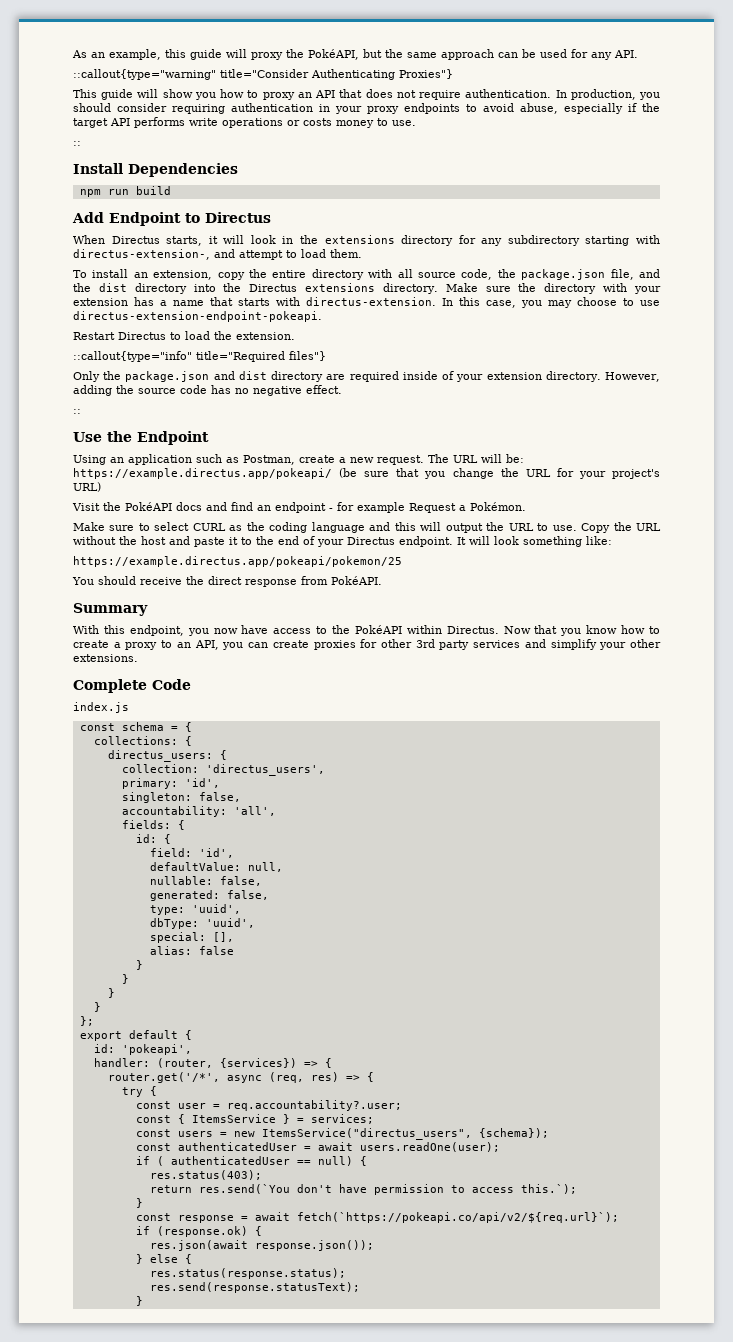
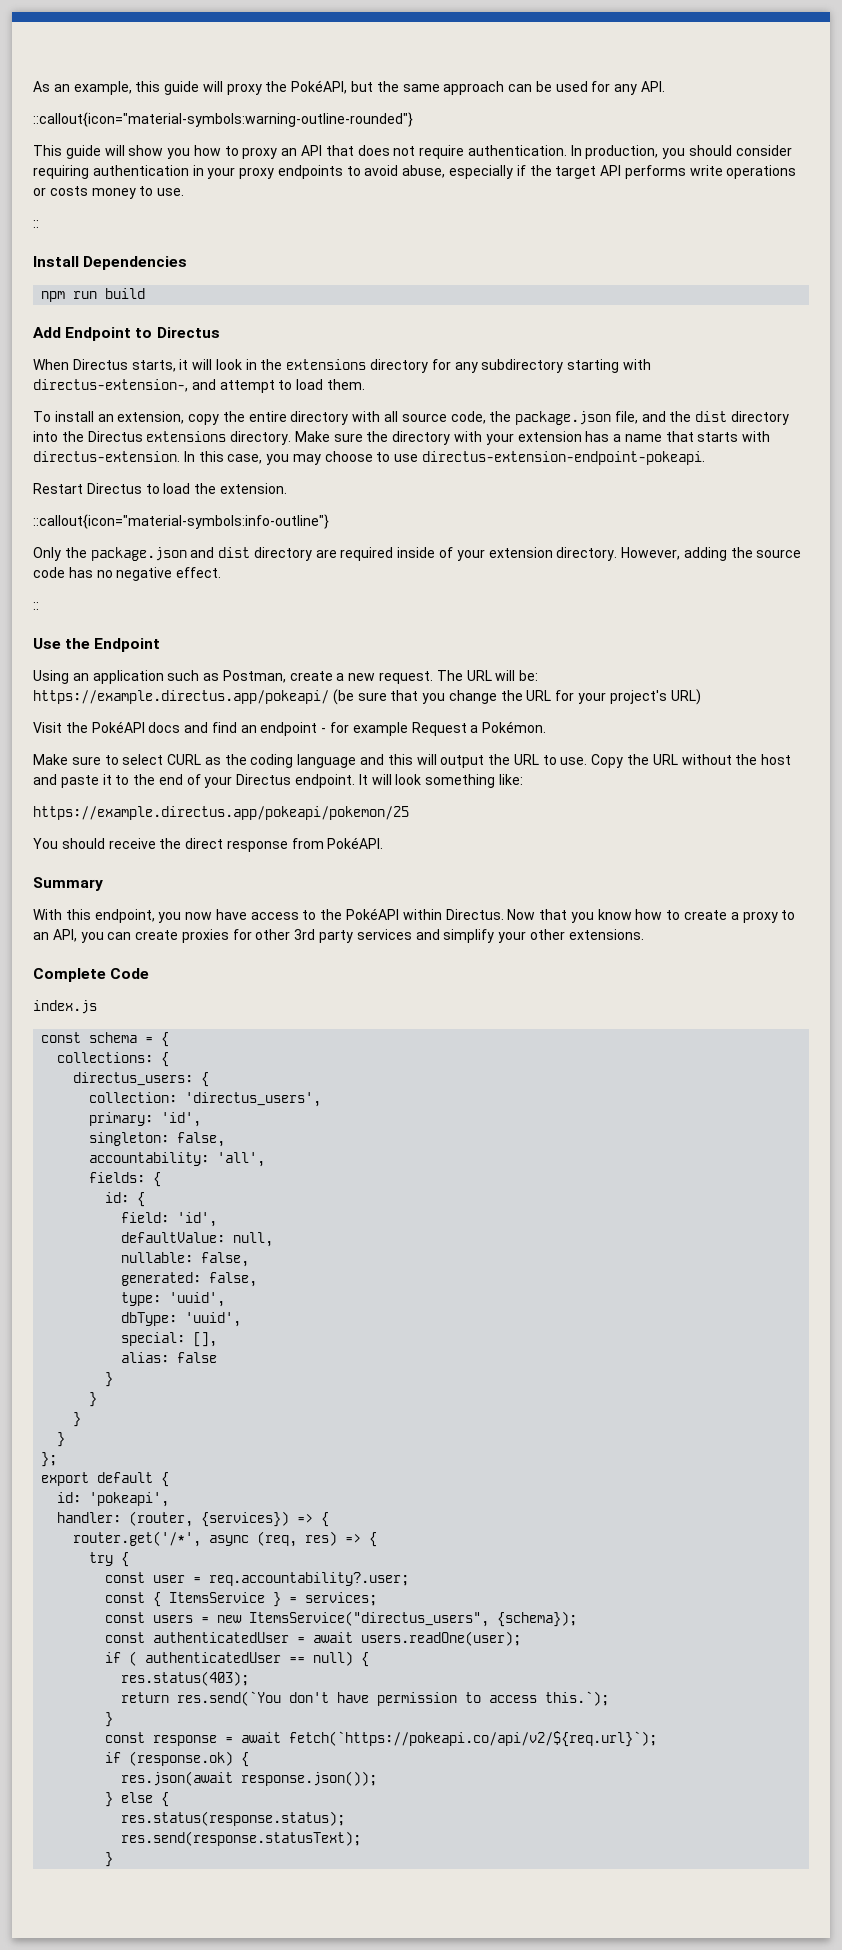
[73,69,453,80] ::callout{type="warning" title="Consider Authenticating Proxies"} -> [33,112,413,127] ::callout{icon="material-symbols:warning-outline-rounded"}
[73,351,326,362] ::callout{type="info" title="Required files"} -> [33,514,329,529] ::callout{icon="material-symbols:info-outline"}

